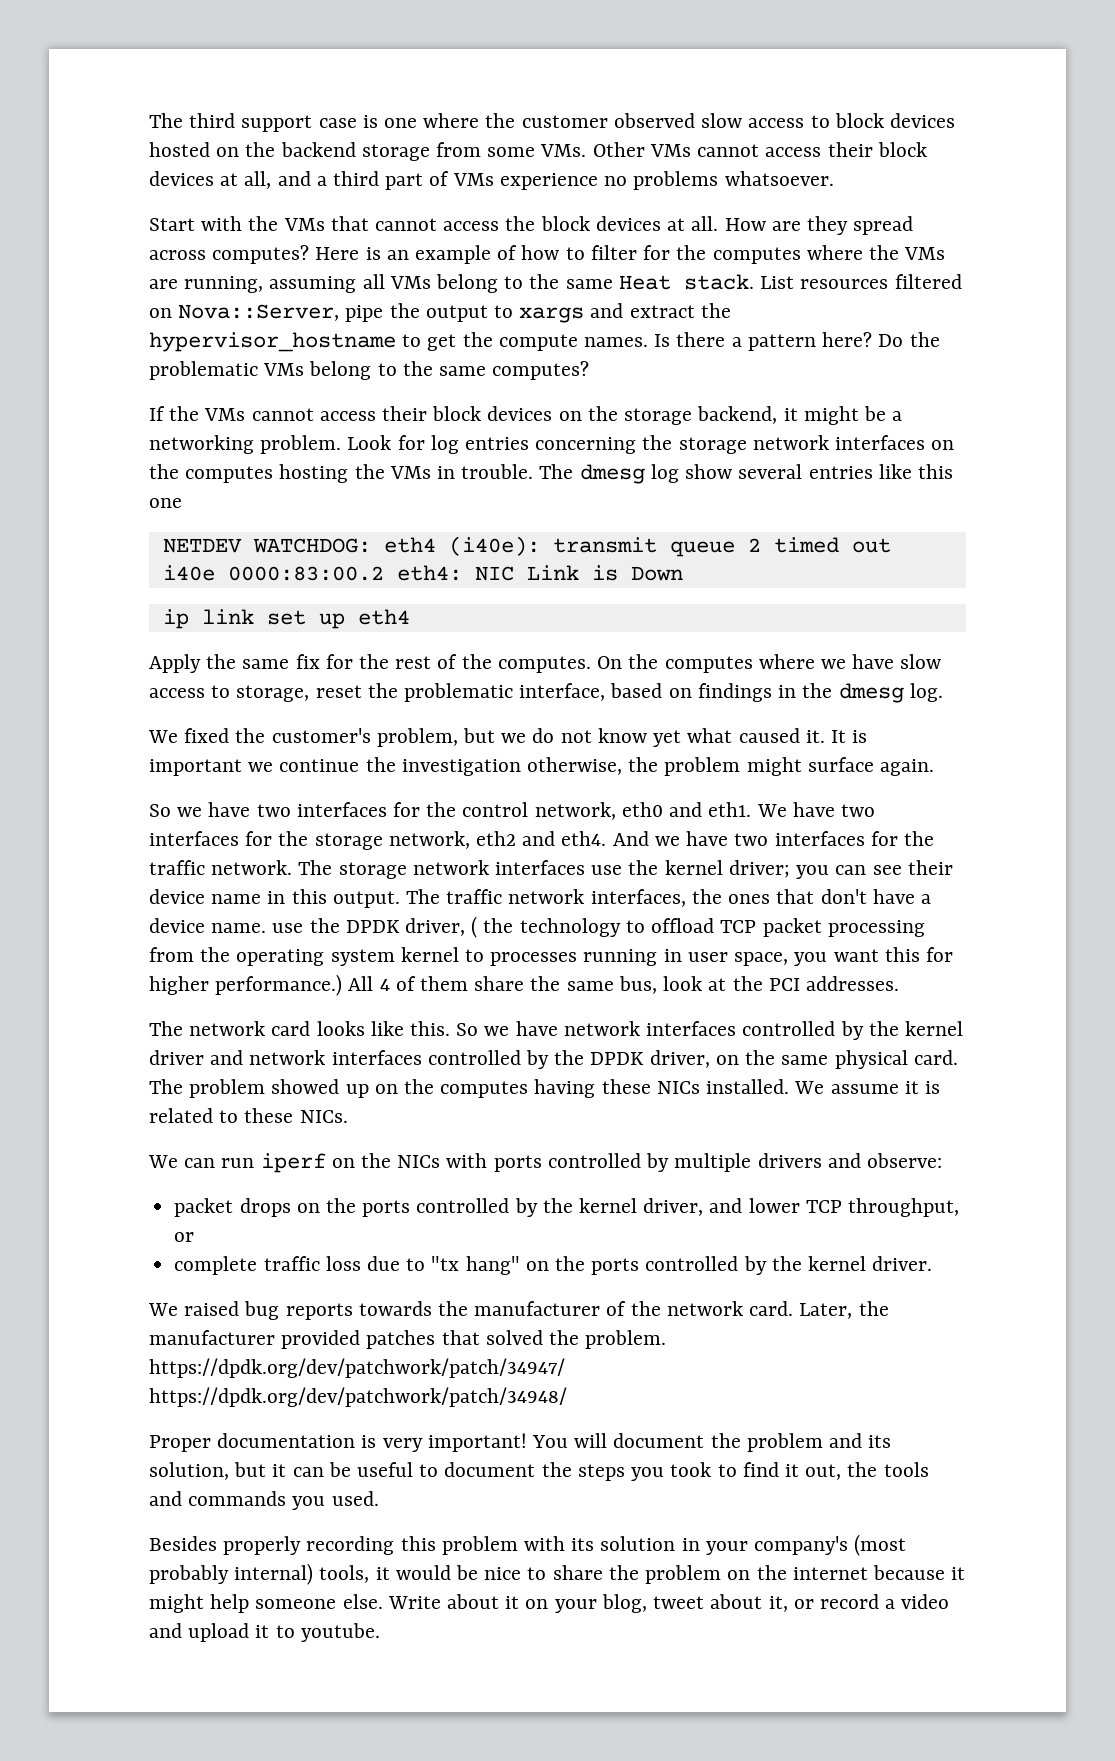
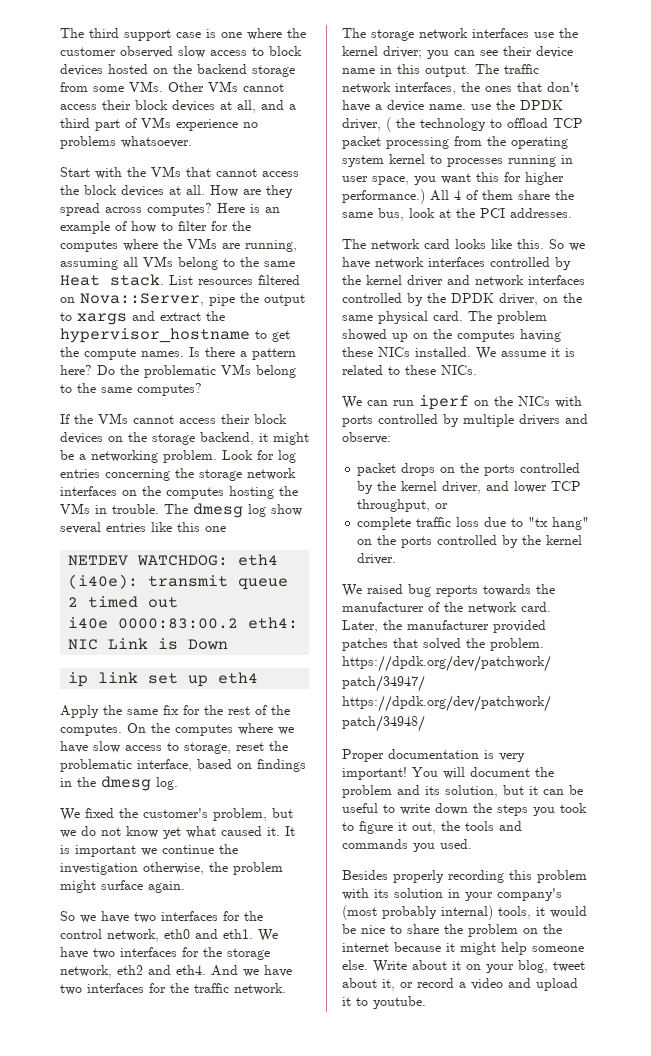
[444,1462,536,1477] document -> [400,803,468,815] write down
[742,1462,779,1477] find -> [359,821,393,834] figure

